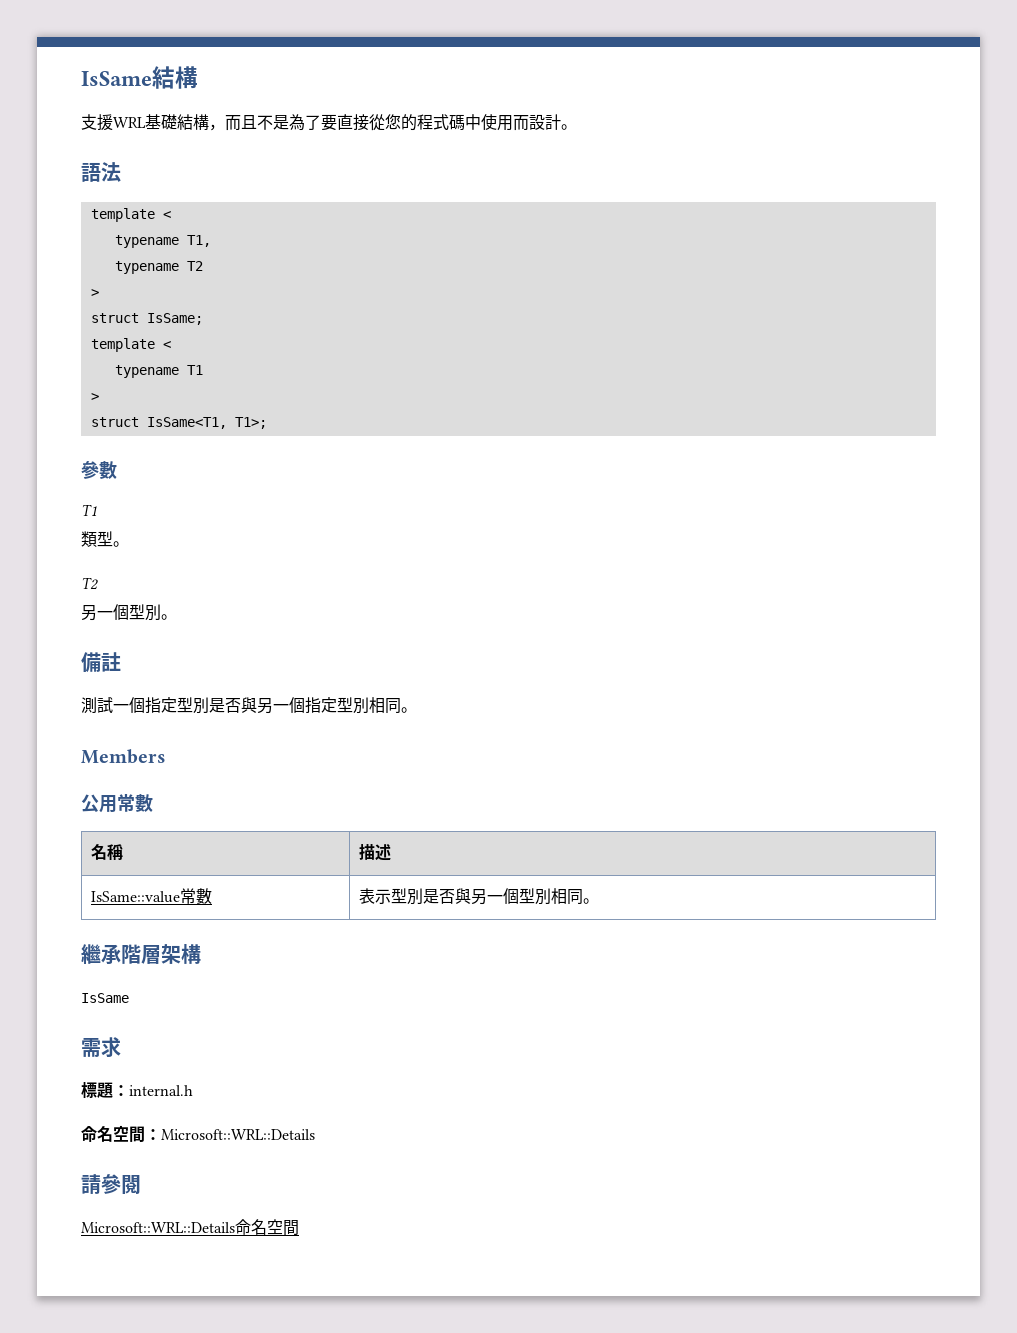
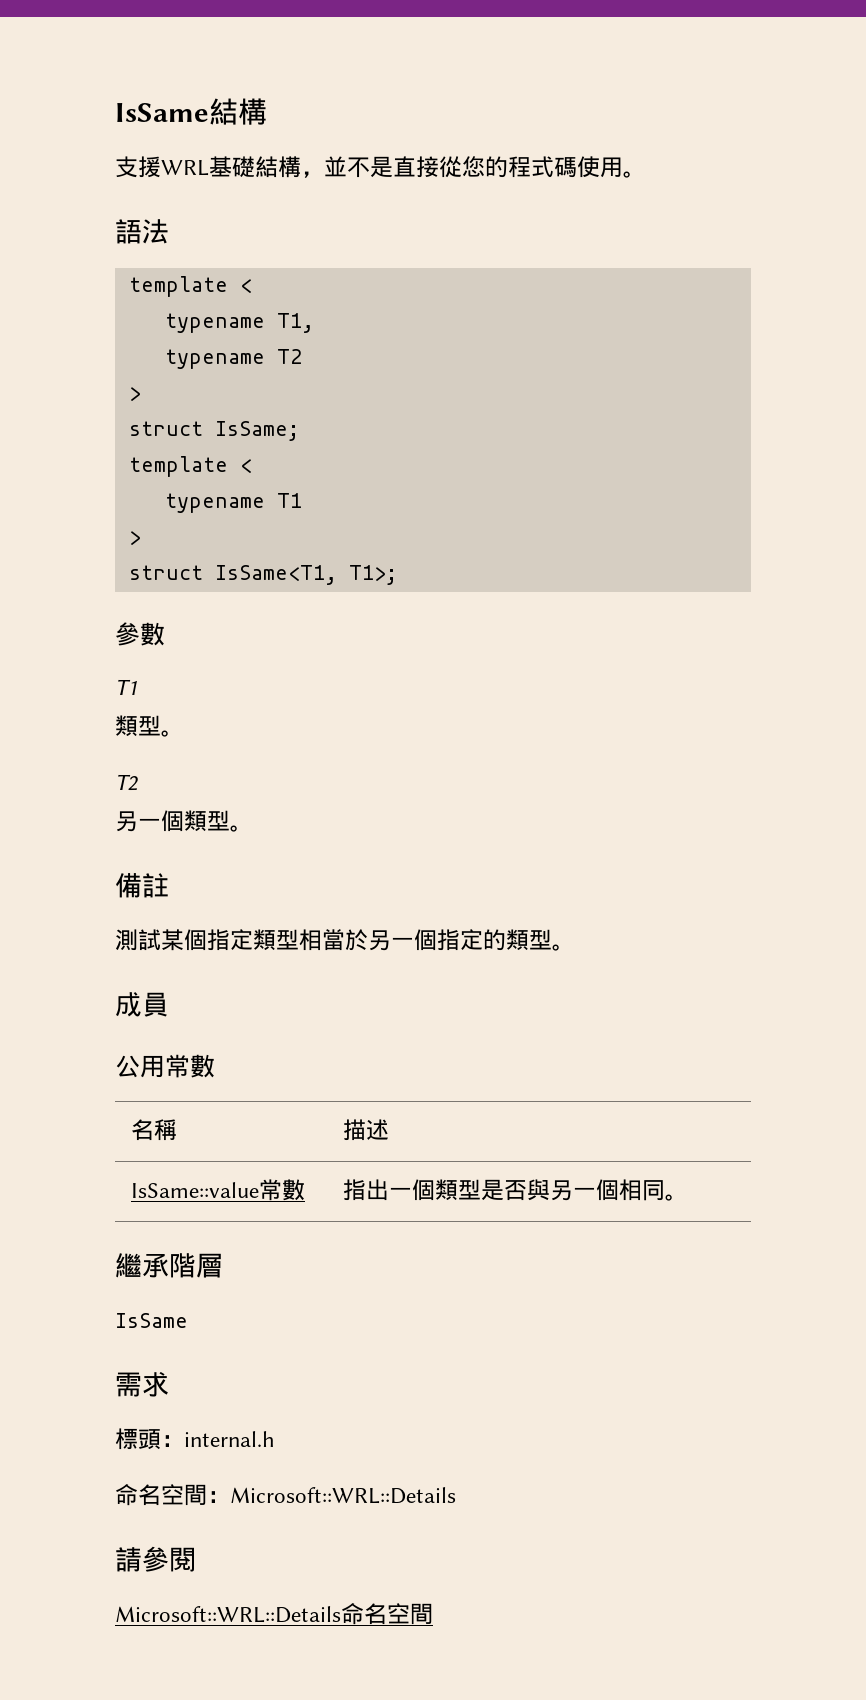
[225,114,337,131] 而且不是為了要 -> [324,156,393,178] 並不是
[465,114,561,131] 中使用而設計 -> [577,156,623,178] 使用
[129,604,161,621] 型別 -> [184,810,230,832] 類型
[113,697,257,714] 一個指定型別是否與 -> [161,929,368,951] 某個指定類型相當於
[337,697,417,714] [81,749,166,764] 型別相同。 // Members -> [483,929,575,951] [115,992,169,1017] 的類型。 // 成員
[358,888,551,905] 表示型別是否與另一個型別 -> [343,1179,620,1201] 指出一個類型是否與另一個
[161,944,201,964] 架構 -> (223, 1265) none
[97,1082,113,1099] 題 -> [138,1429,161,1450] 頭

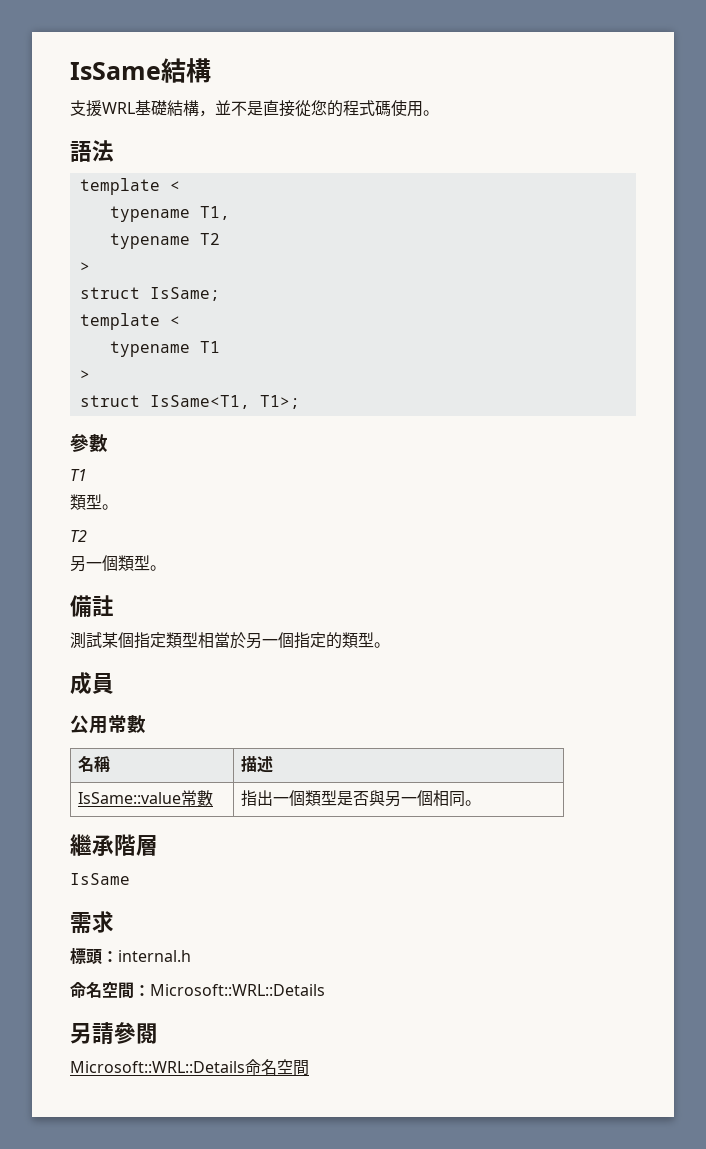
(456, 1495) none -> [70,1023,92,1044] 另

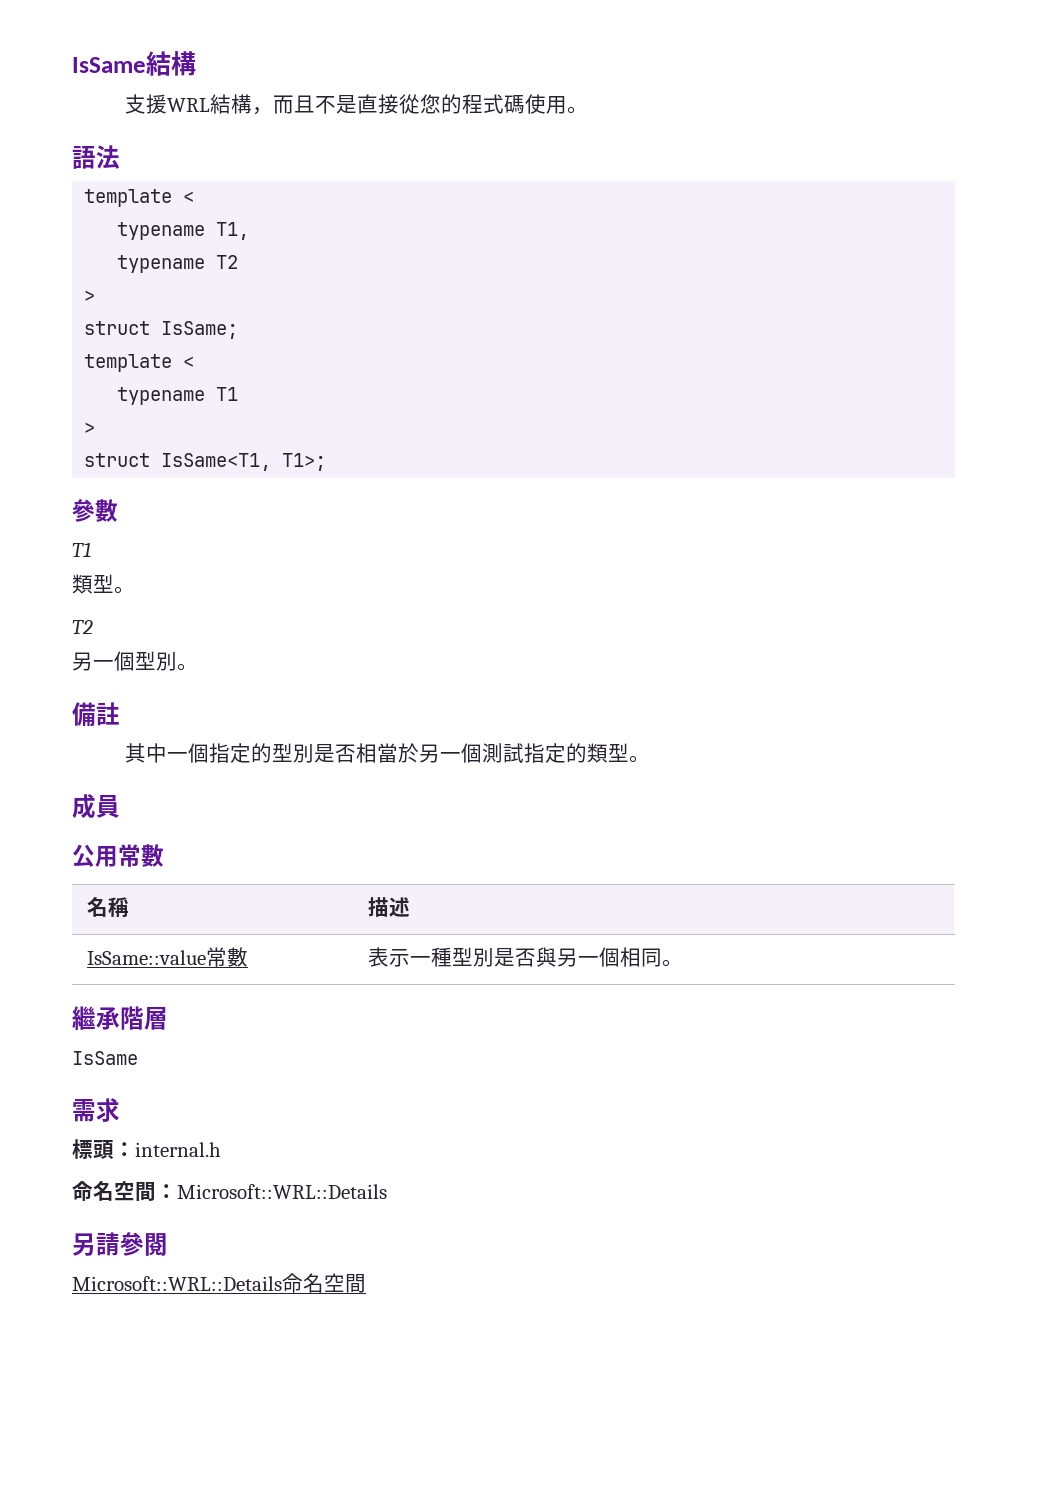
[135,100,231,117] 基礎結構，並 -> [210,94,316,115] 結構，而且
[118,555,150,571] 類型 -> [135,651,177,671] 型別
[70,632,198,649] 測試某個指定類型 -> [125,743,357,763] 其中一個指定的型別是否
(294, 640) none -> [482,743,525,763] 測試
[241,790,338,807] 指出一個類型 -> [367,947,494,967] 表示一種型別

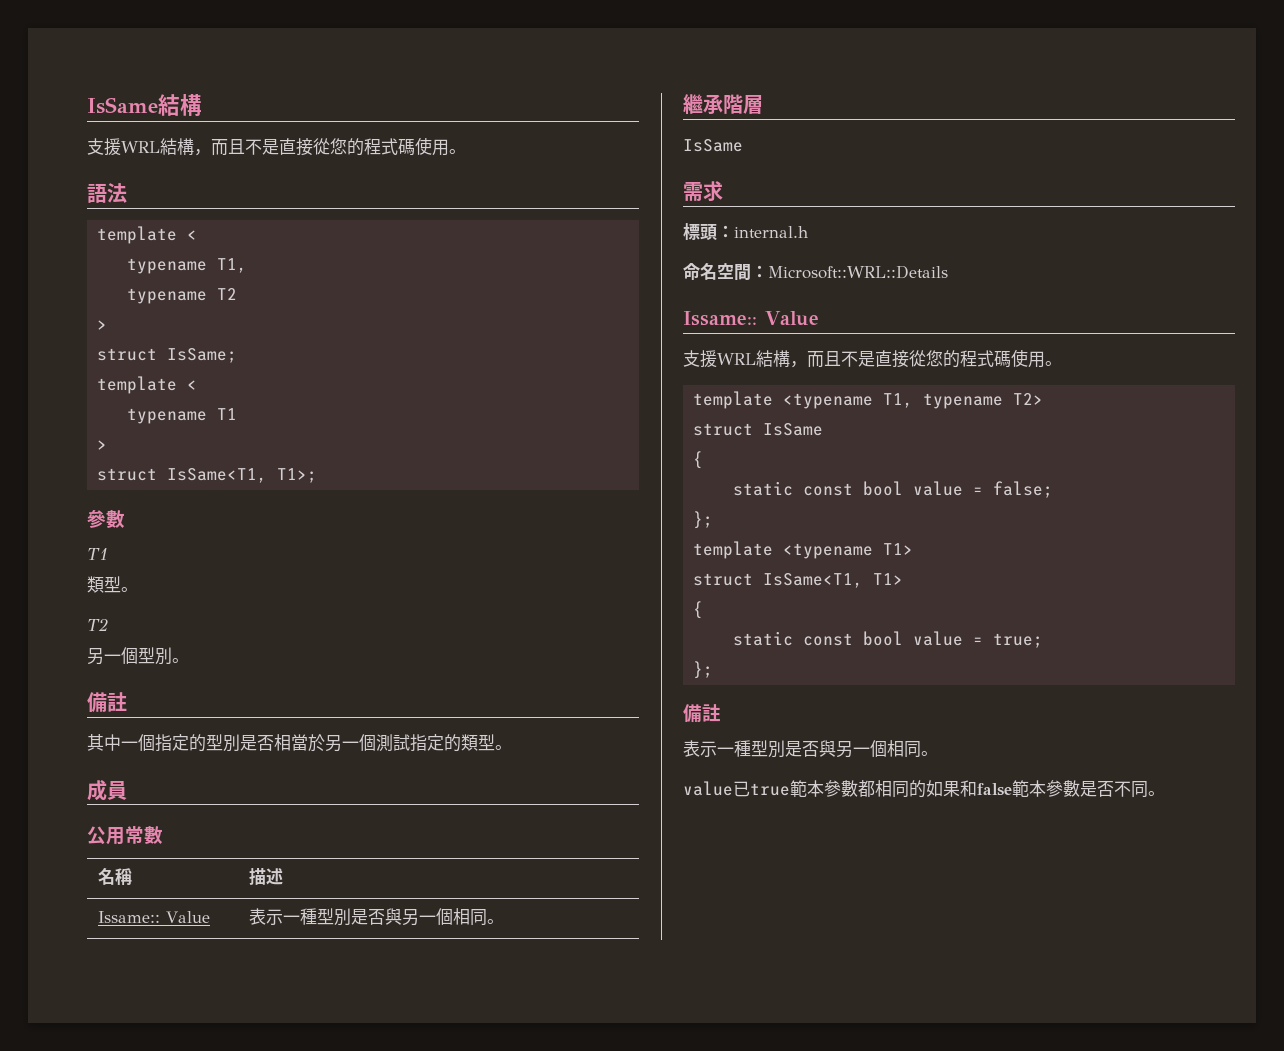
[86,947,248,967] IsSame::value常數 -> [98,911,211,923] Issame:: Value
[72,1232,168,1256] [72,1273,366,1293] 另請參閱 // Microsoft::WRL::Details命名空間 -> [683,311,819,326] [683,349,1062,368] [693,391,1044,409] [693,423,824,436] [693,451,704,469] [733,481,1054,498] [693,511,714,529] [693,541,914,559] [693,573,904,588] [693,601,704,619] [733,631,1044,648] [693,661,714,679] [683,704,721,723] [683,740,938,758] [683,780,1165,798] Issame:: Value // 支援WRL結構，而且不是直接從您的程式碼使用。 // template <typename T1, typename T2> // struct IsSame // { // static const bool value = false; // }; // template <typename T1> // struct IsSame<T1, T1> // { // static const bool value = true; // }; // 備註 // 表示一種型別是否與另一個相同。 // value已true範本參數都相同的如果和false範本參數是否不同。

